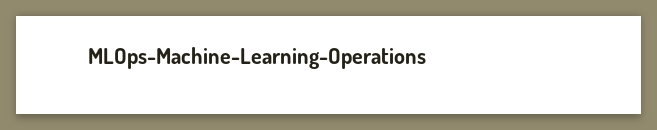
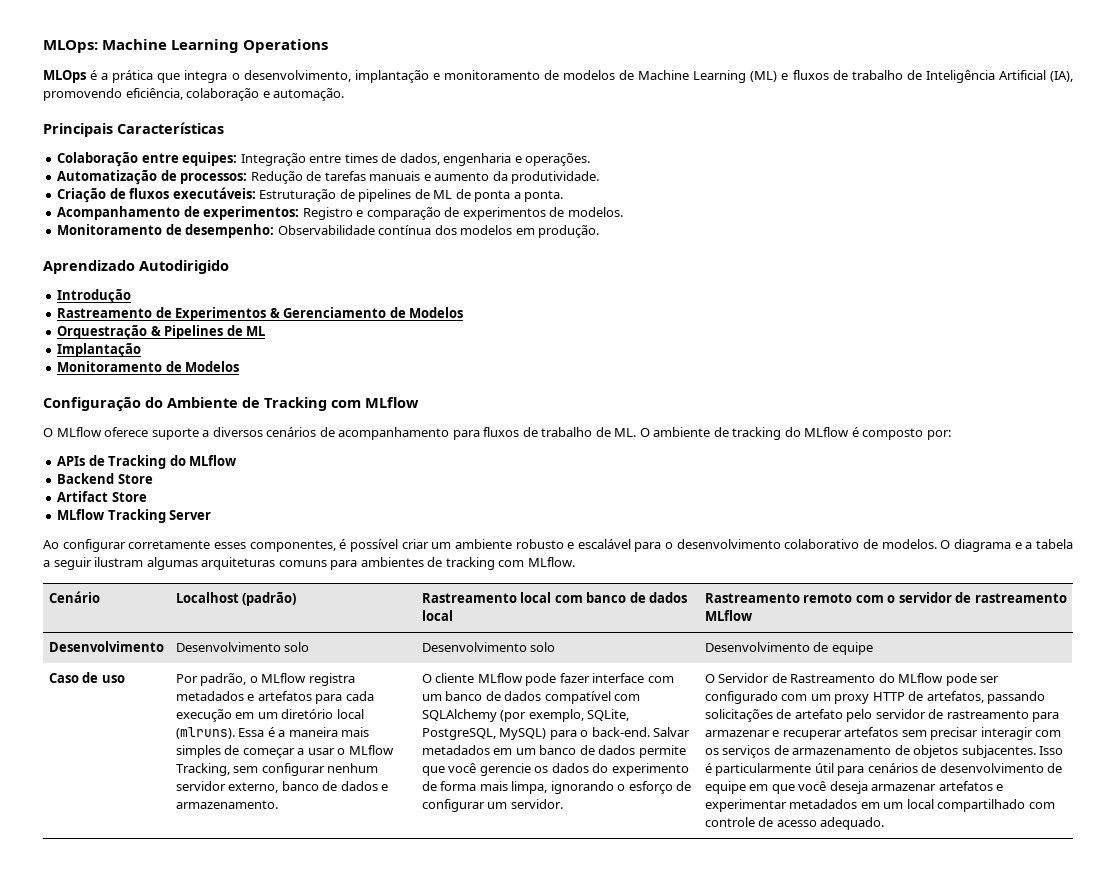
[88,47,426,69] MLOps-Machine-Learning-Operations -> [43,39,329,53] [43,70,1074,83] [43,88,345,101] [43,122,224,137] [57,152,591,167] [57,170,600,185] [57,187,564,203] [57,206,623,220] [57,224,600,238] [43,260,229,274] [57,289,132,304] [57,307,464,321] [57,325,266,340] [57,343,142,358] [57,361,240,372] [43,397,419,412] [43,427,951,440] [57,455,237,469] [57,473,153,484] [57,491,147,502] [57,509,212,523] [43,539,1074,552] [43,557,575,570] [48,591,100,603] [175,592,297,606] [421,592,688,603] [421,610,453,621] [704,592,1067,603] [704,610,752,621] [48,641,164,652] [175,642,310,652] [421,642,556,652] [704,642,873,655] [48,672,125,683] [175,673,355,686] [175,691,374,704] [175,709,364,722] [175,727,370,739] [175,745,394,758] [175,763,379,776] [175,781,389,793] [175,800,278,809] [421,673,674,686] [421,691,641,704] [421,709,630,722] [421,727,691,740] [421,745,686,758] [421,763,689,776] [421,781,692,794] [421,799,563,812] [704,673,1000,686] [704,691,1046,704] [704,709,1060,722] [704,727,1062,740] [704,745,1064,758] [704,763,1063,776] [704,781,1004,794] [704,799,1055,812] [704,817,885,830] MLOps: Machine Learning Operations // MLOps é a prática que integra o desenvolvimento, implantação e monitoramento de modelos de Machine Learning (ML) e fluxos de trabalho de Inteligência Artificial (IA), promovendo eficiência, colaboração e automação. // Principais Características // Colaboração entre equipes: Integração entre times de dados, engenharia e operações. // Automatização de processos: Redução de tarefas manuais e aumento da produtividade. // Criação de fluxos executáveis: Estruturação de pipelines de ML de ponta a ponta. // Acompanhamento de experimentos: Registro e comparação de experimentos de modelos. // Monitoramento de desempenho: Observabilidade contínua dos modelos em produção. // Aprendizado Autodirigido // Introdução // Rastreamento de Experimentos & Gerenciamento de Modelos // Orquestração & Pipelines de ML // Implantação // Monitoramento de Modelos // Configuração do Ambiente de Tracking com MLflow // O MLflow oferece suporte a diversos cenários de acompanhamento para fluxos de trabalho de ML. O ambiente de tracking do MLflow é composto por: // APIs de Tracking do MLflow // Backend Store // Artifact Store // MLflow Tracking Server // Ao configurar corretamente esses componentes, é possível criar um ambiente robusto e escalável para o desenvolvimento colaborativo de modelos. O diagrama e a tabela a seguir ilustram algumas arquiteturas comuns para ambientes de tracking com MLflow. // Cenário | Localhost (padrão) | Rastreamento local com banco de dados local | Rastreamento remoto com o servidor de rastreamento MLflow // Desenvolvimento | Desenvolvimento solo | Desenvolvimento solo | Desenvolvimento de equipe // Caso de uso | Por padrão, o MLflow registra metadados e artefatos para cada execução em um diretório local (mlruns). Essa é a maneira mais simples de começar a usar o MLflow Tracking, sem configurar nenhum servidor externo, banco de dados e armazenamento. | O cliente MLflow pode fazer interface com um banco de dados compatível com SQLAlchemy (por exemplo, SQLite, PostgreSQL, MySQL) para o back-end. Salvar metadados em um banco de dados permite que você gerencie os dados do experimento de forma mais limpa, ignorando o esforço de configurar um servidor. | O Servidor de Rastreamento do MLflow pode ser configurado com um proxy HTTP de artefatos, passando solicitações de artefato pelo servidor de rastreamento para armazenar e recuperar artefatos sem precisar interagir com os serviços de armazenamento de objetos subjacentes. Isso é particularmente útil para cenários de desenvolvimento de equipe em que você deseja armazenar artefatos e experimentar metadados em um local compartilhado com controle de acesso adequado.

